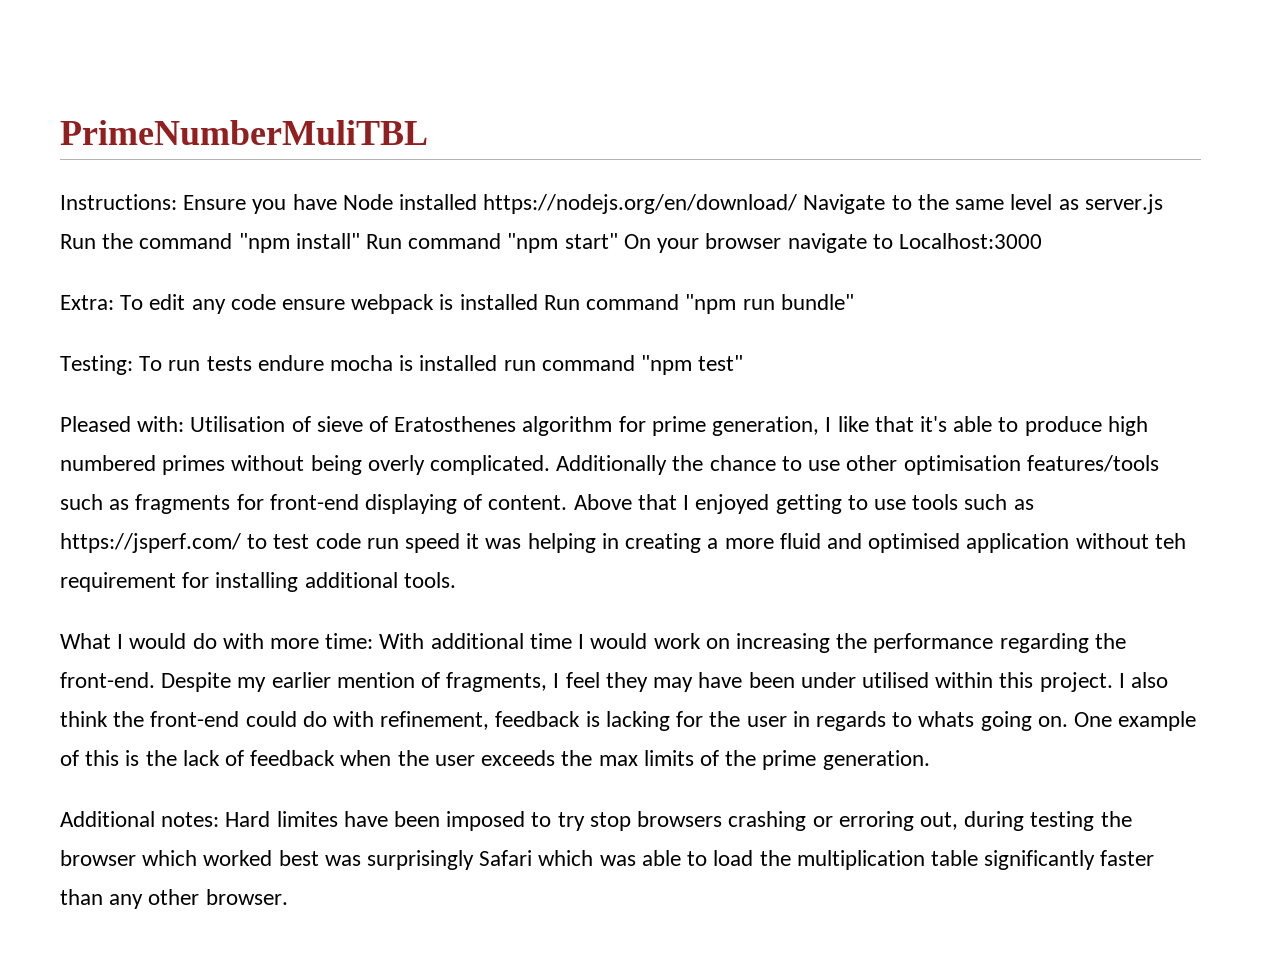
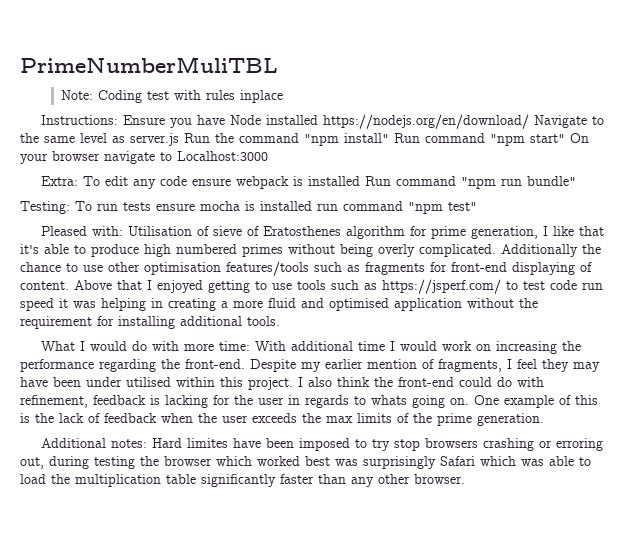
(428, 132) none -> [61,90,284,103] // Note: Coding test with rules inplace
[257,355,324,371] endure -> [156,203,195,211] ensure
[1154,533,1186,549] teh -> [519,298,538,308] the

